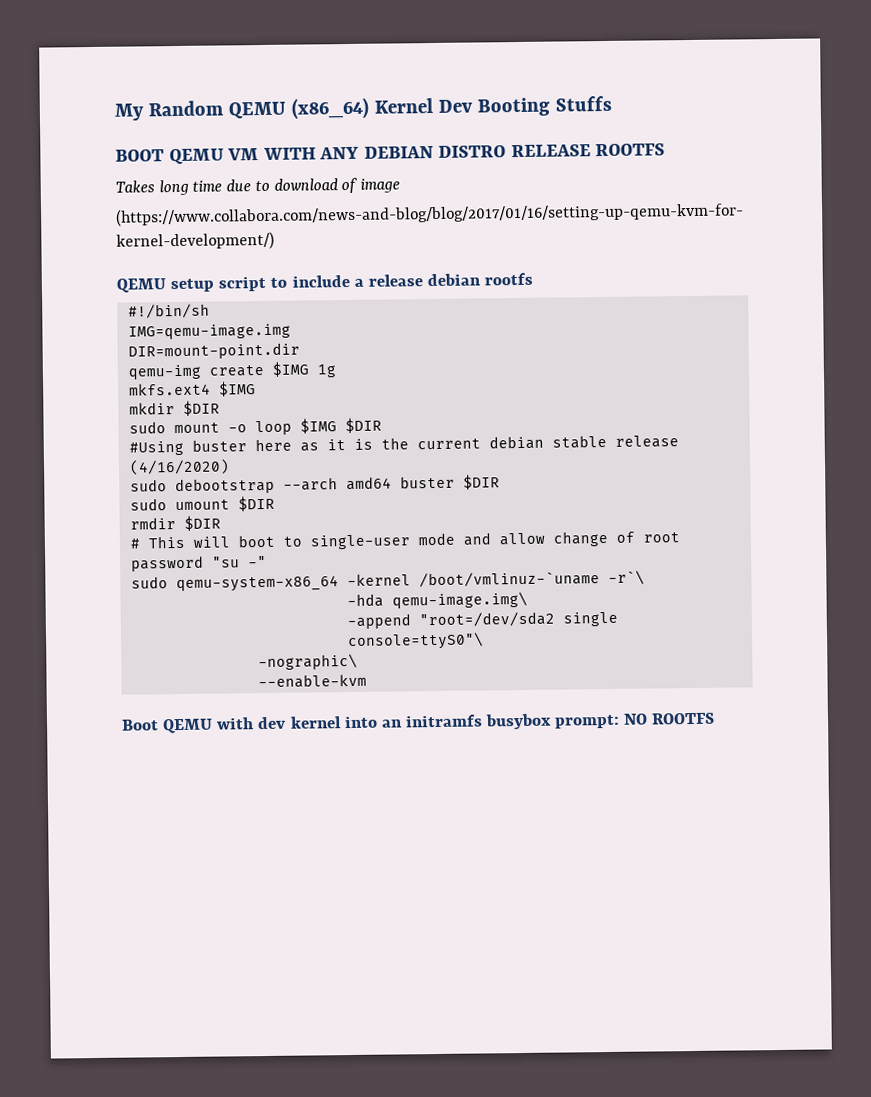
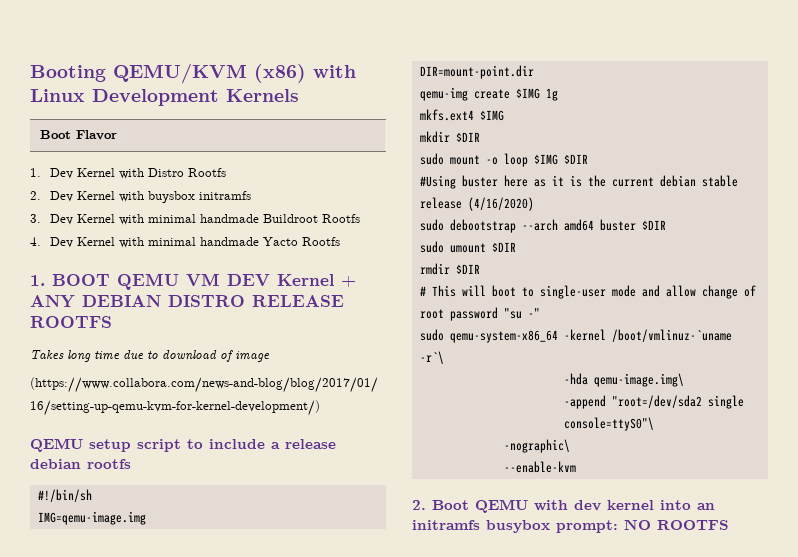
[114,95,612,121] [115,147,316,165] My Random QEMU (x86_64) Kernel Dev Booting Stuffs // BOOT QEMU VM WITH -> [30,63,356,84] [30,89,299,106] [40,130,118,140] [30,168,226,179] [30,191,251,203] [30,214,360,225] [30,237,340,248] [30,273,356,290] Booting QEMU/KVM (x86) with Linux Development Kernels // Boot Flavor // 1. Dev Kernel with Distro Rootfs // 2. Dev Kernel with buysbox initramfs // 3. Dev Kernel with minimal handmade Buildroot Rootfs // 4. Dev Kernel with minimal handmade Yacto Rootfs // 1. BOOT QEMU VM DEV Kernel +
(367, 681) none -> [412,500,426,510] 2.

